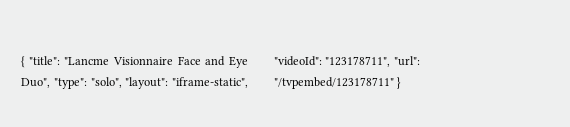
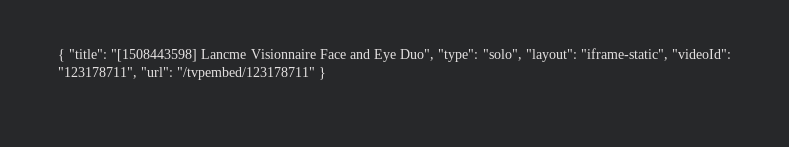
[64,57,110,65] "Lancme -> [111,49,247,62] "[1508443598] Lancme

